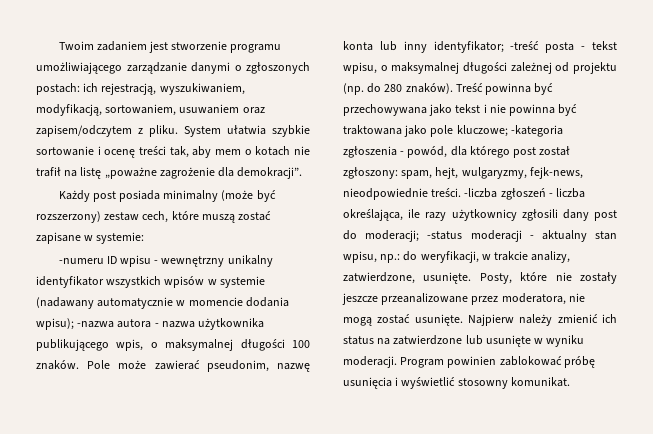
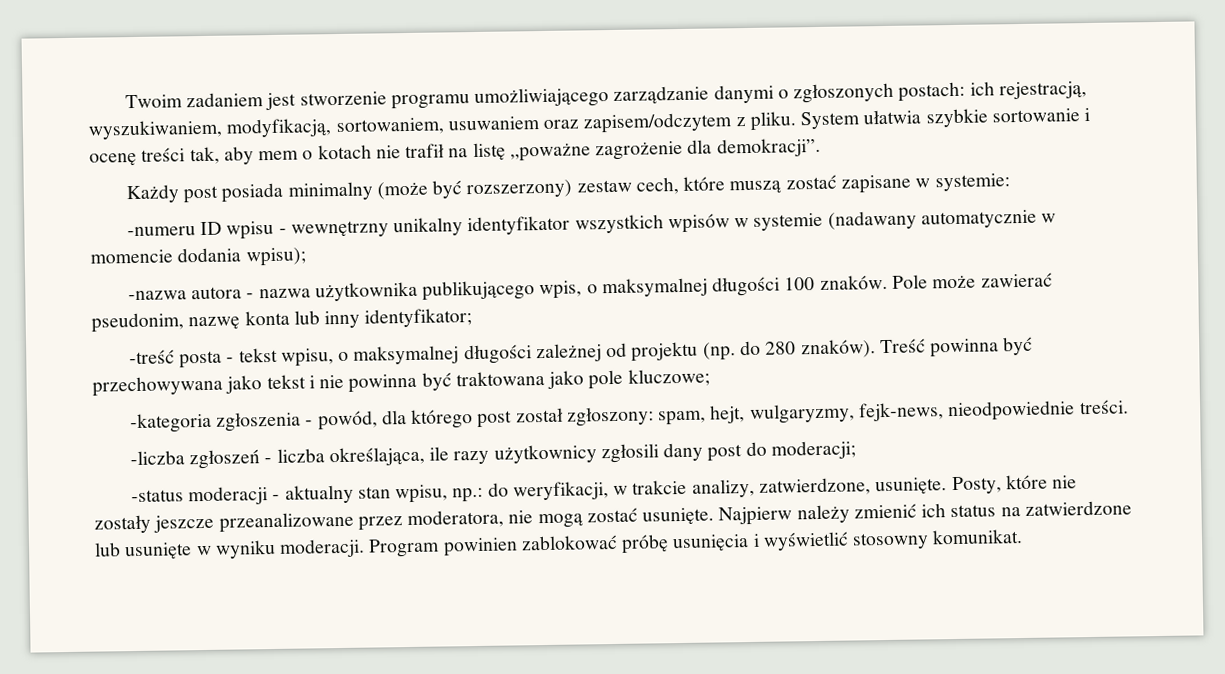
(74, 324) none -> (306, 257) //
(504, 47) none -> (473, 318) //
(508, 131) none -> (710, 377) //
(462, 192) none -> (1129, 407) //
(420, 236) none -> (857, 450) //

